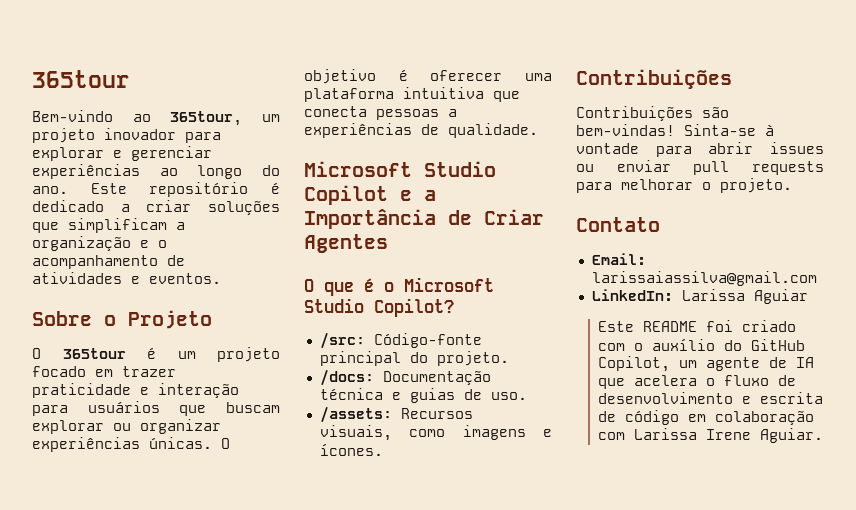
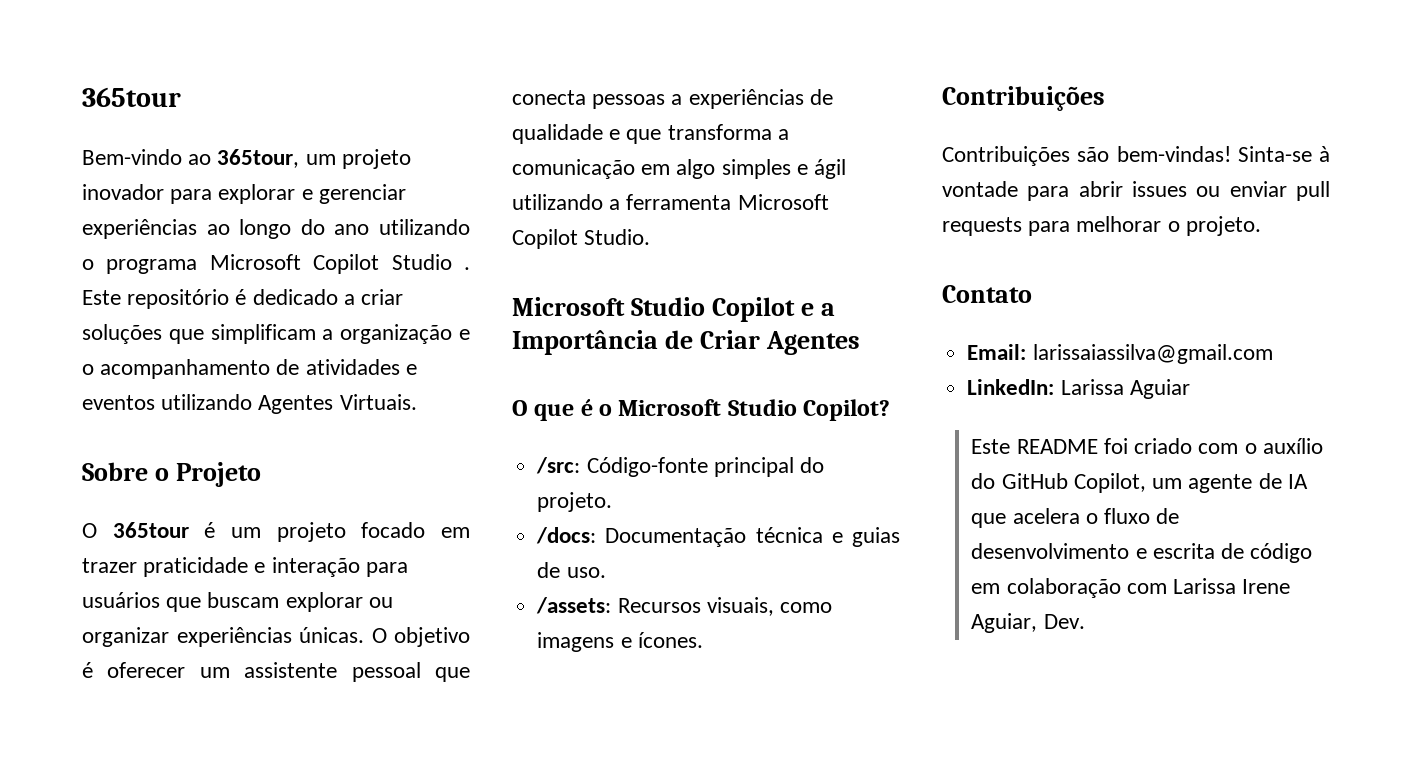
[32,186,68,194] ano. -> [334,219,470,235] [82,254,470,274] ano utilizando o programa Microsoft Copilot Studio .
[149,273,221,284] eventos. -> [82,394,417,414] eventos utilizando Agentes Virtuais.
[525,73,552,81] [304,87,484,102] uma plataforma intuitiva -> [199,662,421,682] um assistente pessoal
[448,123,538,138] qualidade. -> [512,124,789,144] [512,159,847,179] [512,194,829,210] [512,229,651,249] qualidade e que transforma a comunicação em algo simples e ágil utilizando a ferramenta Microsoft Copilot Studio.
[759,428,823,443] Aguiar. -> [971,613,1085,633] Aguiar, Dev.

